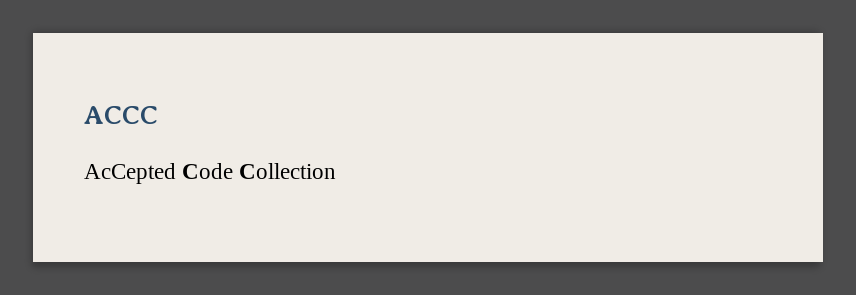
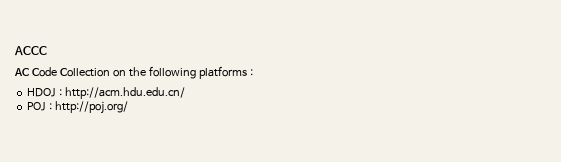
[84,163,176,184] AcCepted -> [14,68,29,76] AC
(337, 171) none -> [112,66,253,79] [27,87,186,99] [27,101,129,114] on the following platforms : // HDOJ : http://acm.hdu.edu.cn/ // POJ : http://poj.org/

